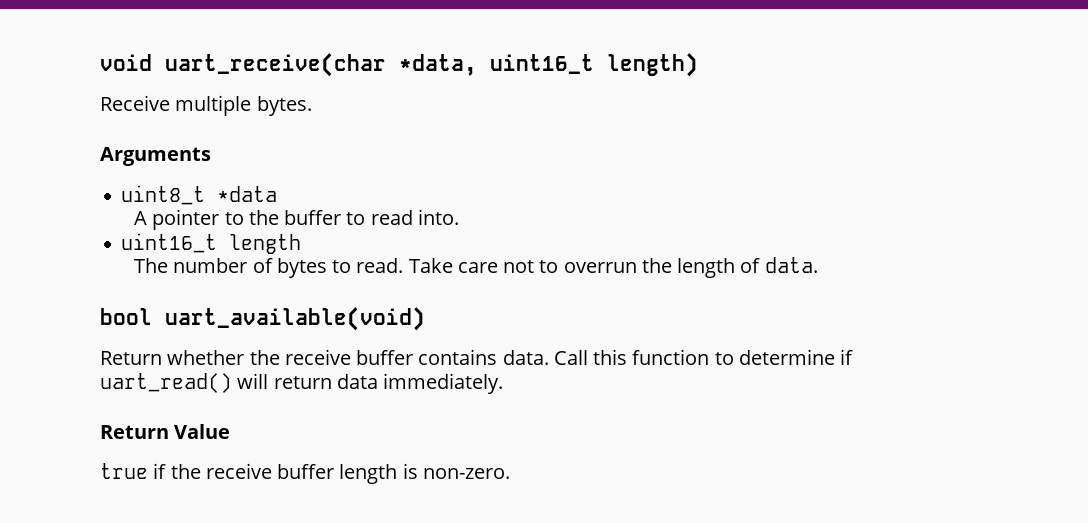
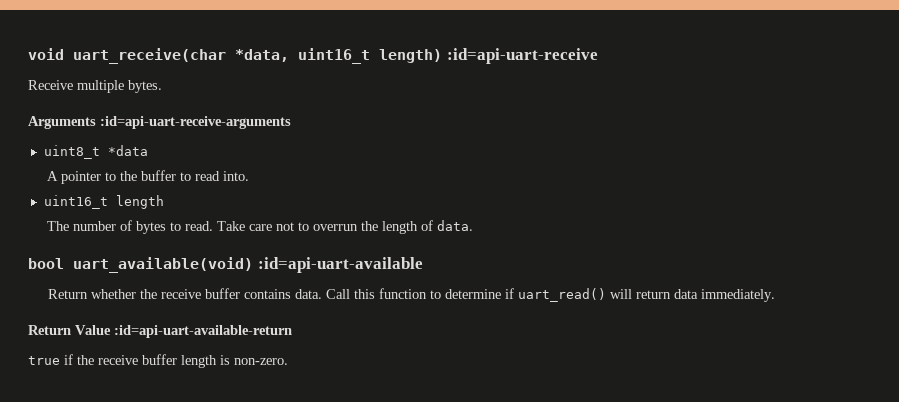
(698, 65) none -> [446,48,598,64] :id=api-uart-receive
(211, 156) none -> [100,116,291,129] :id=api-uart-receive-arguments
(425, 319) none -> [257,257,423,273] :id=api-uart-available
(231, 431) none -> [114,325,292,338] :id=api-uart-available-return

